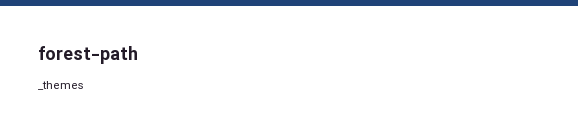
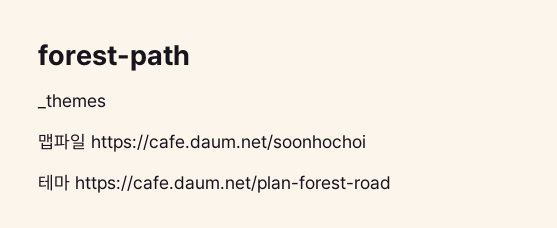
(83, 85) none -> [38,133,366,152] [38,174,391,193] // 맵파일 https://cafe.daum.net/soonhochoi // 테마 https://cafe.daum.net/plan-forest-road

